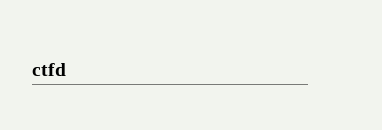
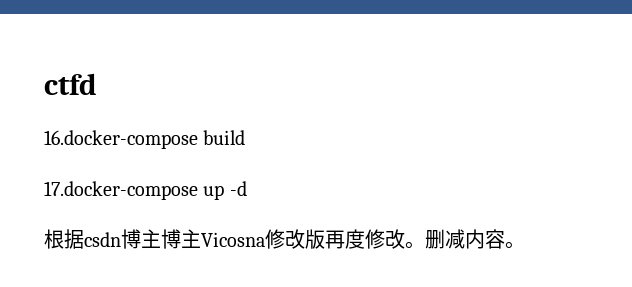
(66, 69) none -> [44,130,246,149] [44,181,247,200] [44,229,525,249] // 16.docker-compose build // 17.docker-compose up -d // 根据csdn博主博主Vicosna修改版再度修改。删减内容。

